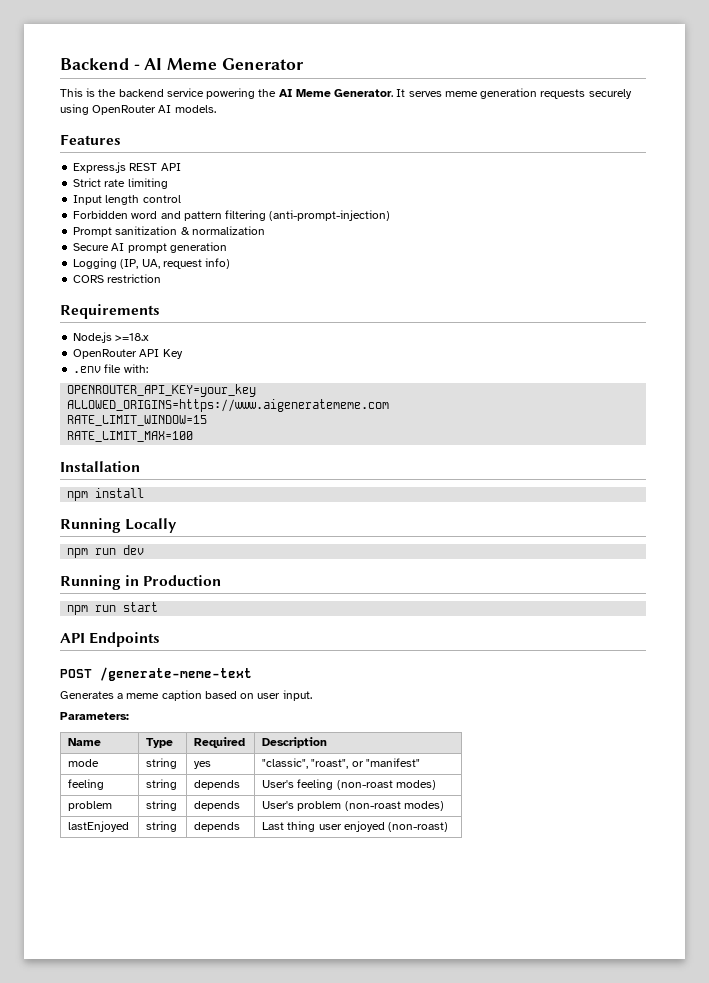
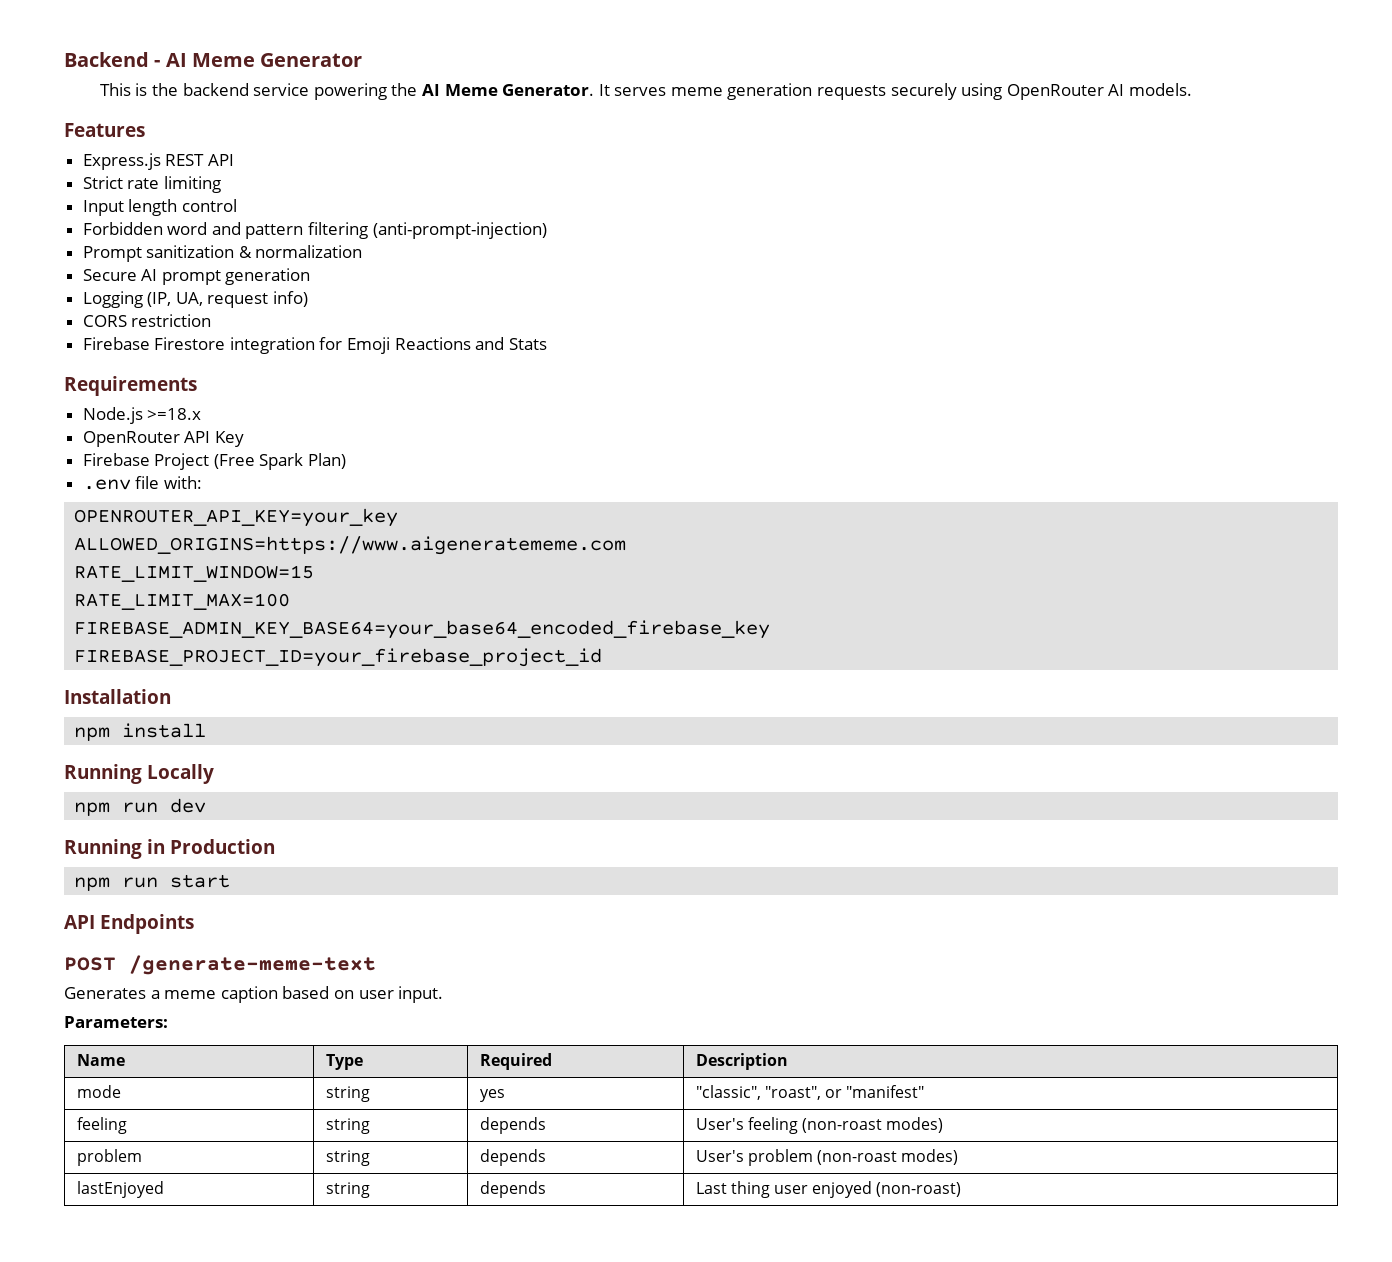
(162, 278) none -> [82,337,547,354] // Firebase Firestore integration for Emoji Reactions and Stats
(183, 354) none -> [82,453,347,470] // Firebase Project (Free Spark Plan)
(194, 436) none -> [74,620,771,639] [74,648,603,667] // FIREBASE_ADMIN_KEY_BASE64=your_base64_encoded_firebase_key // FIREBASE_PROJECT_ID=your_firebase_project_id

